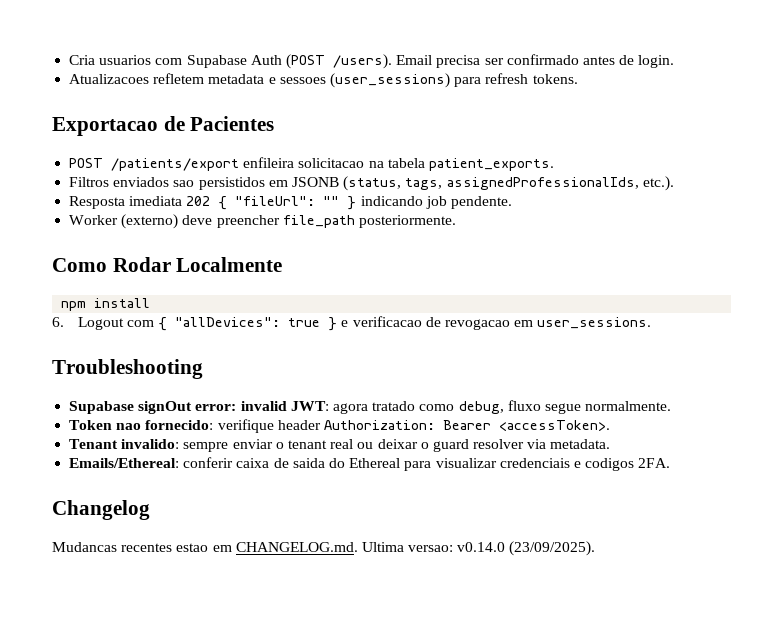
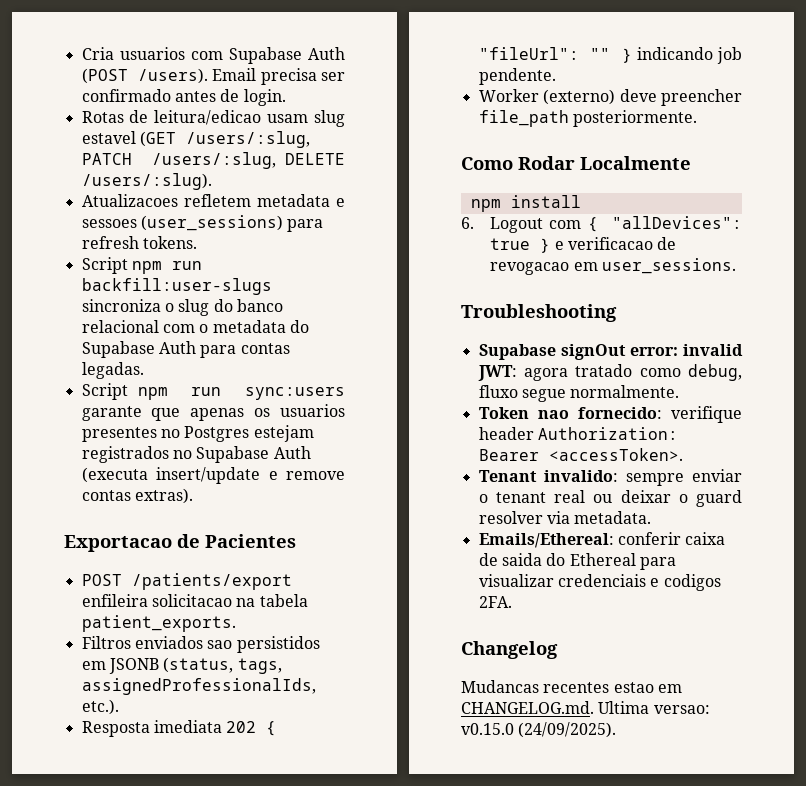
(675, 61) none -> [81,110,345,127] [81,131,310,148] [81,152,345,169] [81,173,212,190] // Rotas de leitura/edicao usam slug estavel (GET /users/:slug, PATCH /users/:slug, DELETE /users/:slug).
(578, 79) none -> [81,257,202,274] [81,278,272,295] [81,299,283,316] [81,320,309,333] [81,341,290,358] [81,362,144,379] [81,383,345,400] [81,404,345,421] [81,425,314,442] [81,446,311,463] [81,467,345,484] [81,488,193,504] // Script npm run backfill:user-slugs sincroniza o slug do banco relacional com o metadata do Supabase Auth para contas legadas. // Script npm run sync:users garante que apenas os usuarios presentes no Postgres estejam registrados no Supabase Auth (executa insert/update e remove contas extras).
[457,541,596,556] v0.14.0 (23/09/2025). -> [461,722,617,738] v0.15.0 (24/09/2025).

